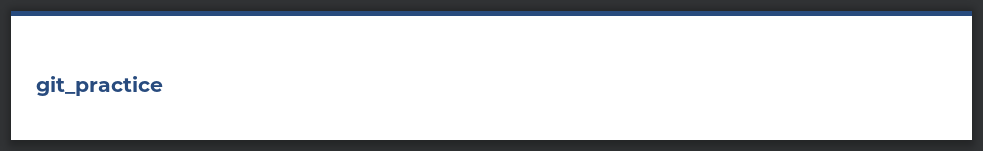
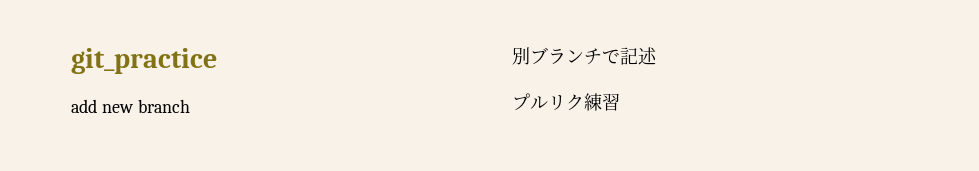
(163, 86) none -> [71,99,190,113] [512,47,657,65] [512,93,620,111] // add new branch // 別ブランチで記述 // プルリク練習

